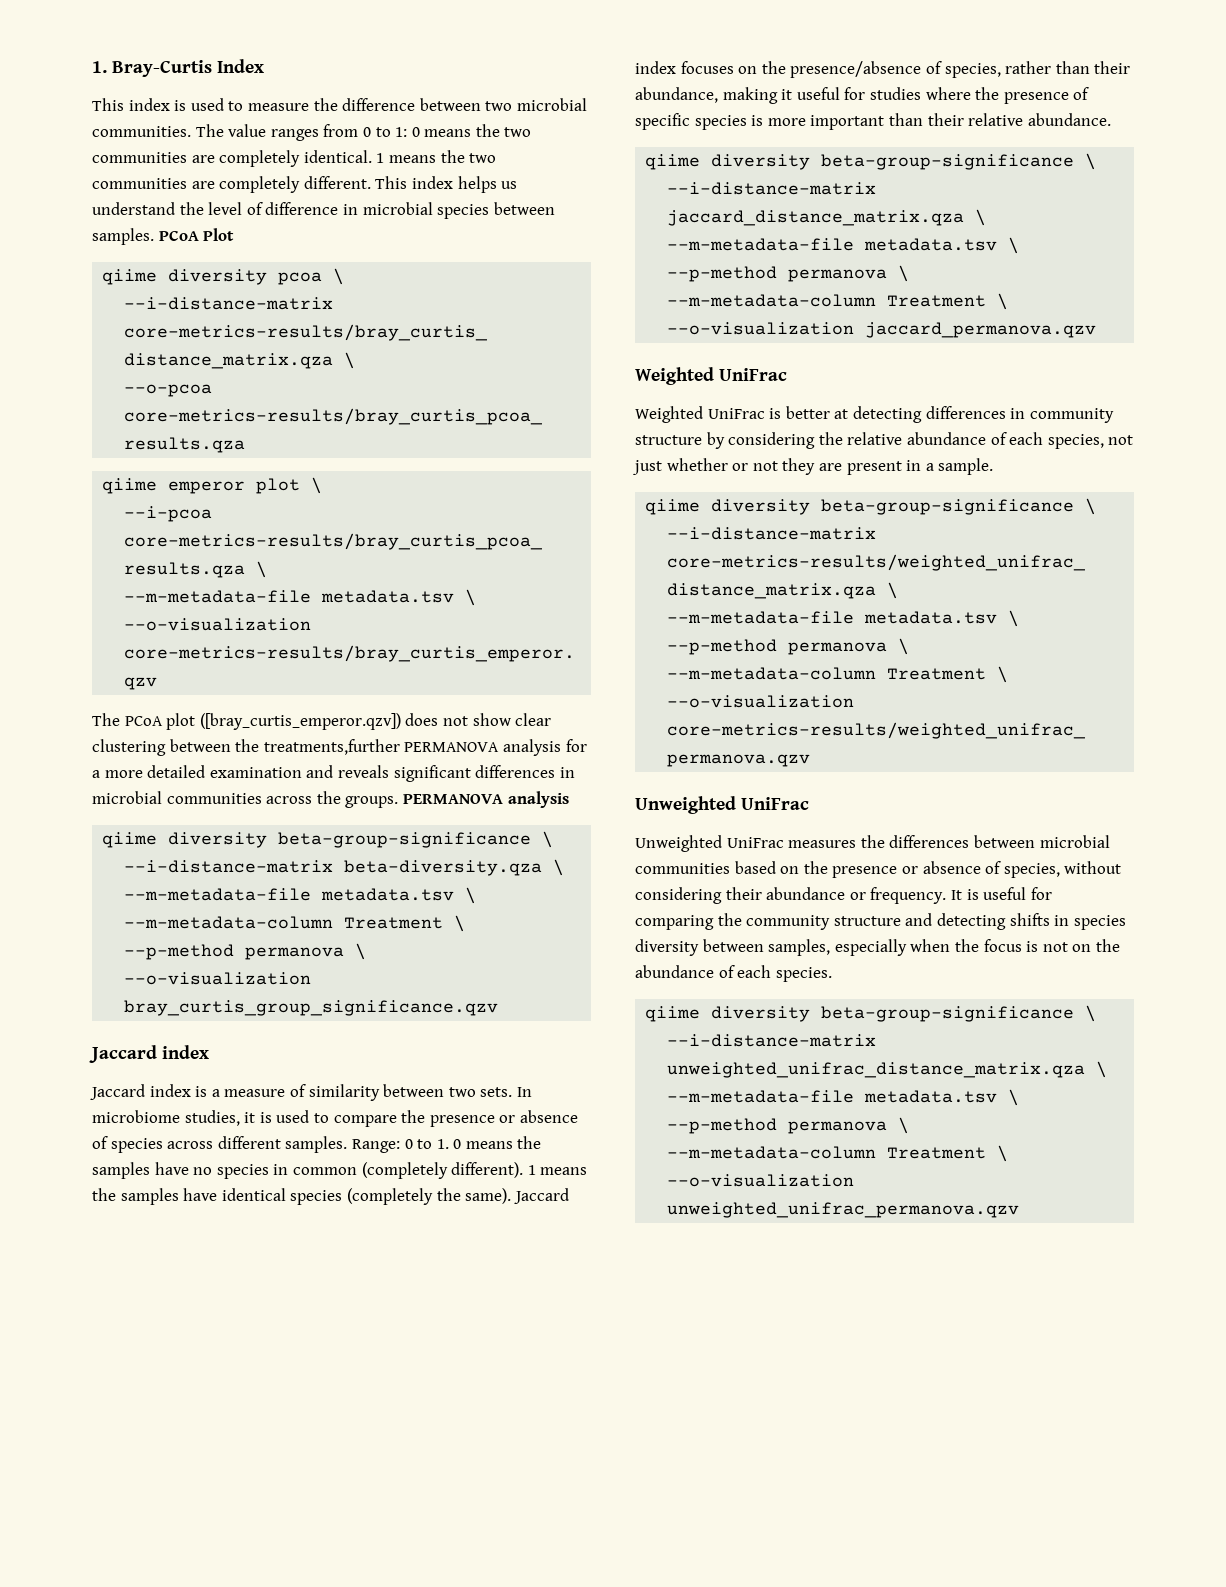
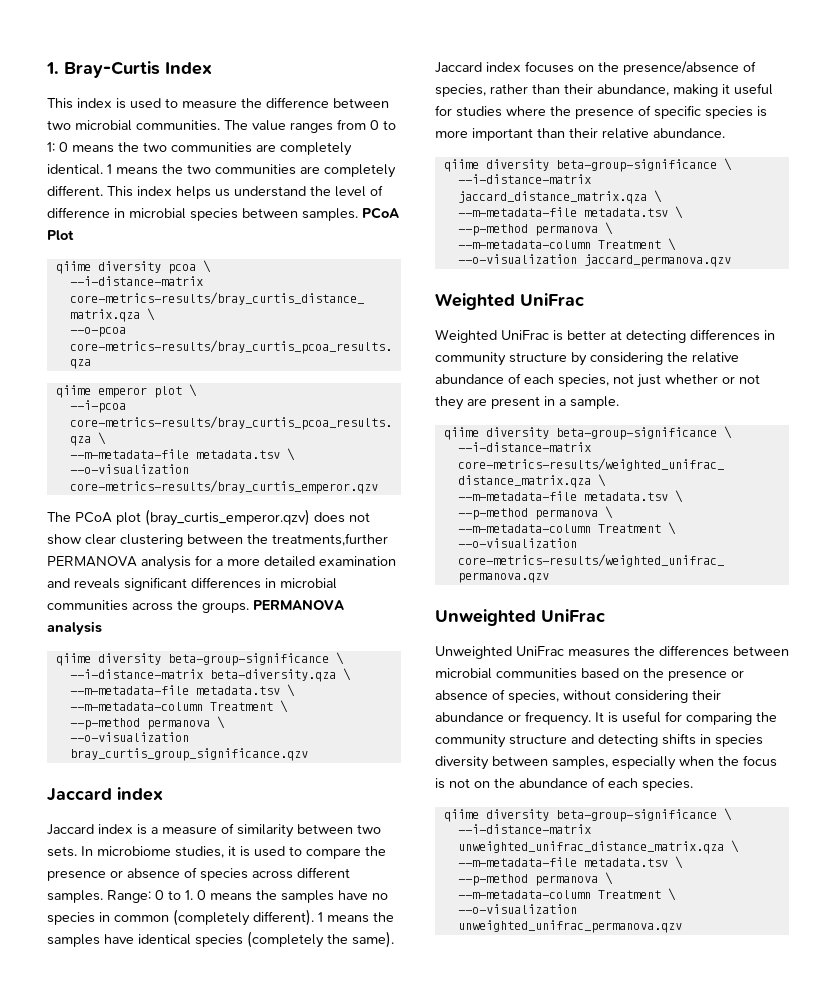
[199,713,401,730] ([bray_curtis_emperor.qzv]) -> [145,509,310,526] (bray_curtis_emperor.qzv)

